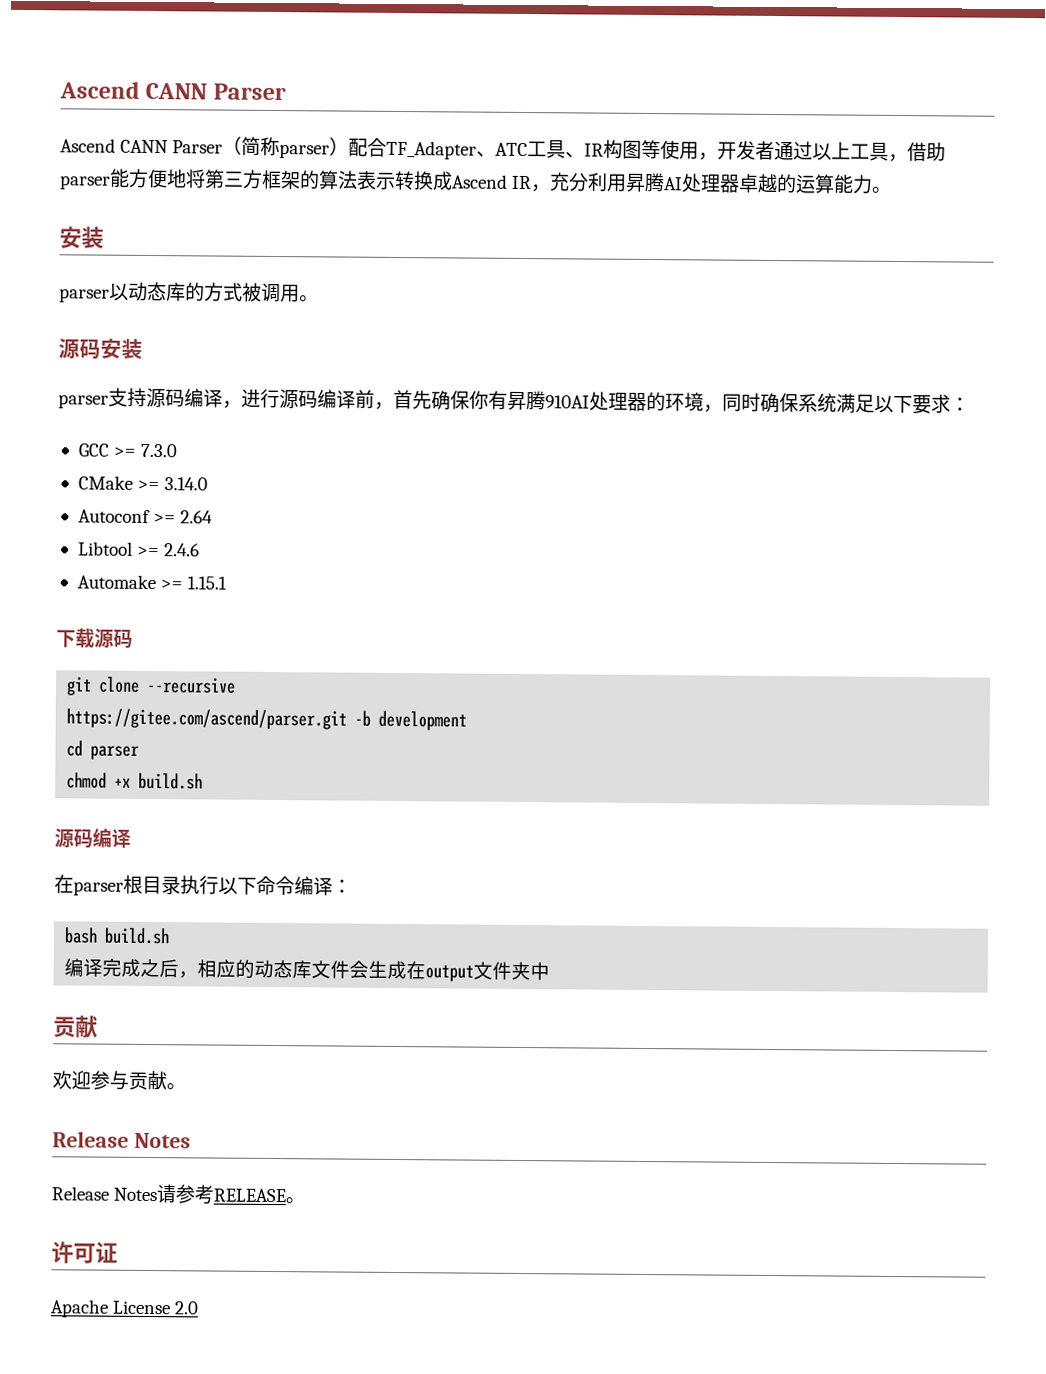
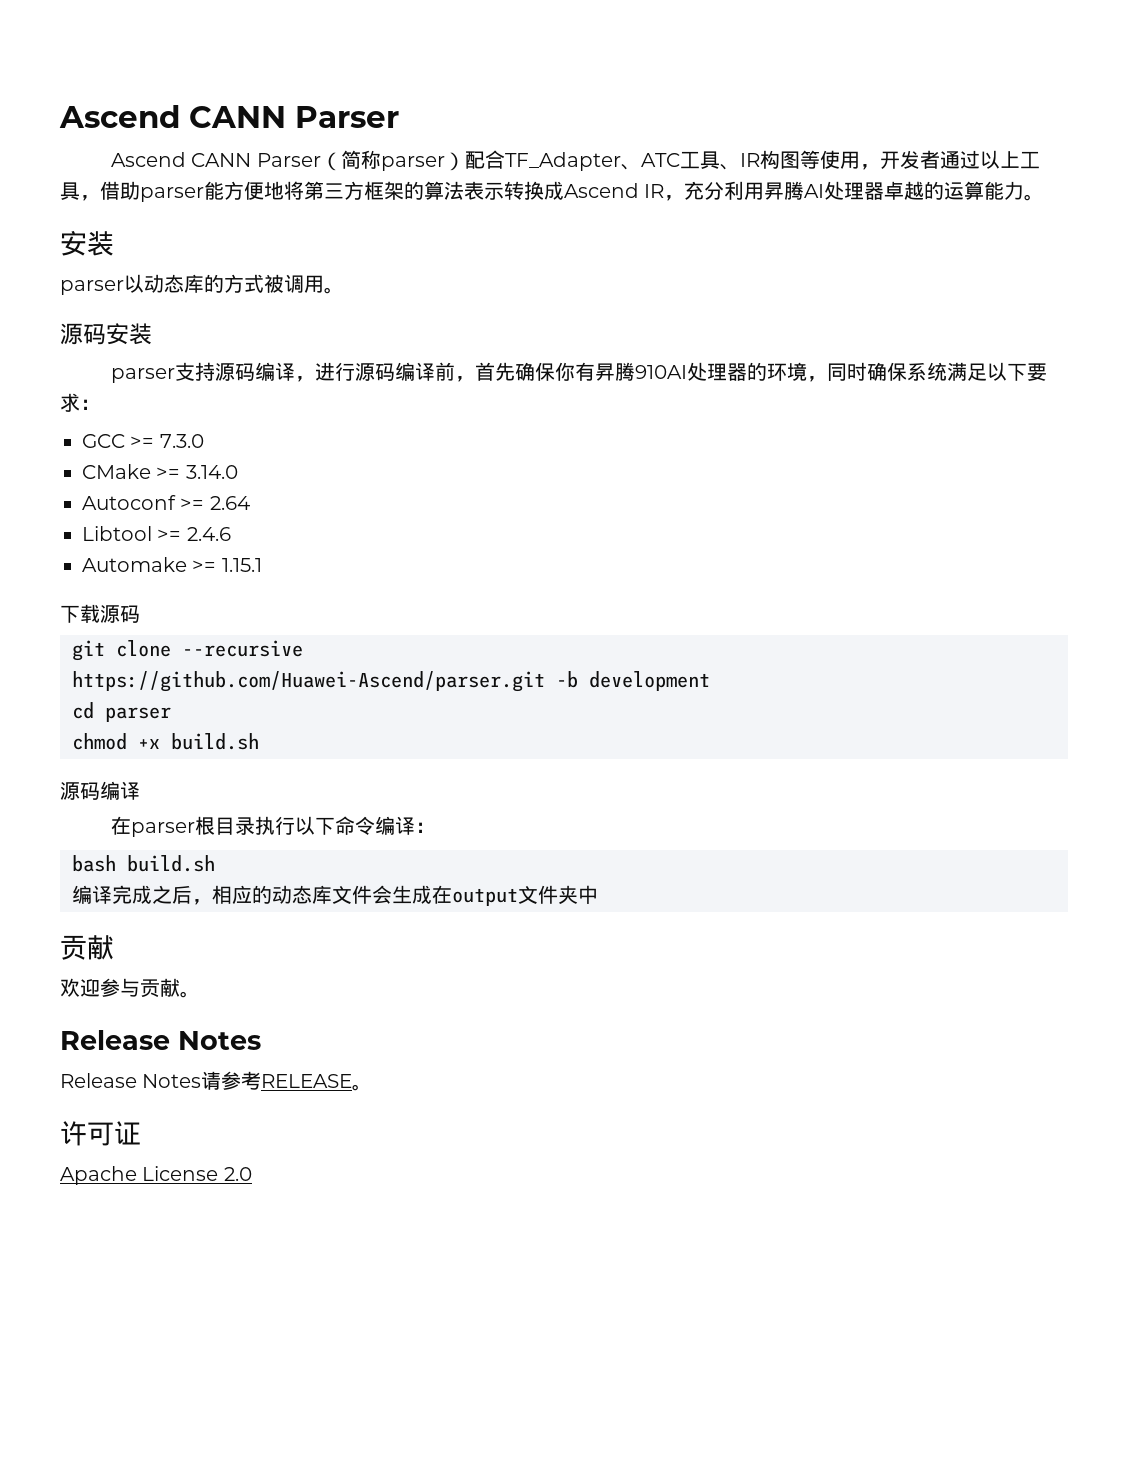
[66,708,348,730] https://gitee.com/ascend/parser.git -> [72,671,545,692] https://github.com/Huawei-Ascend/parser.git

